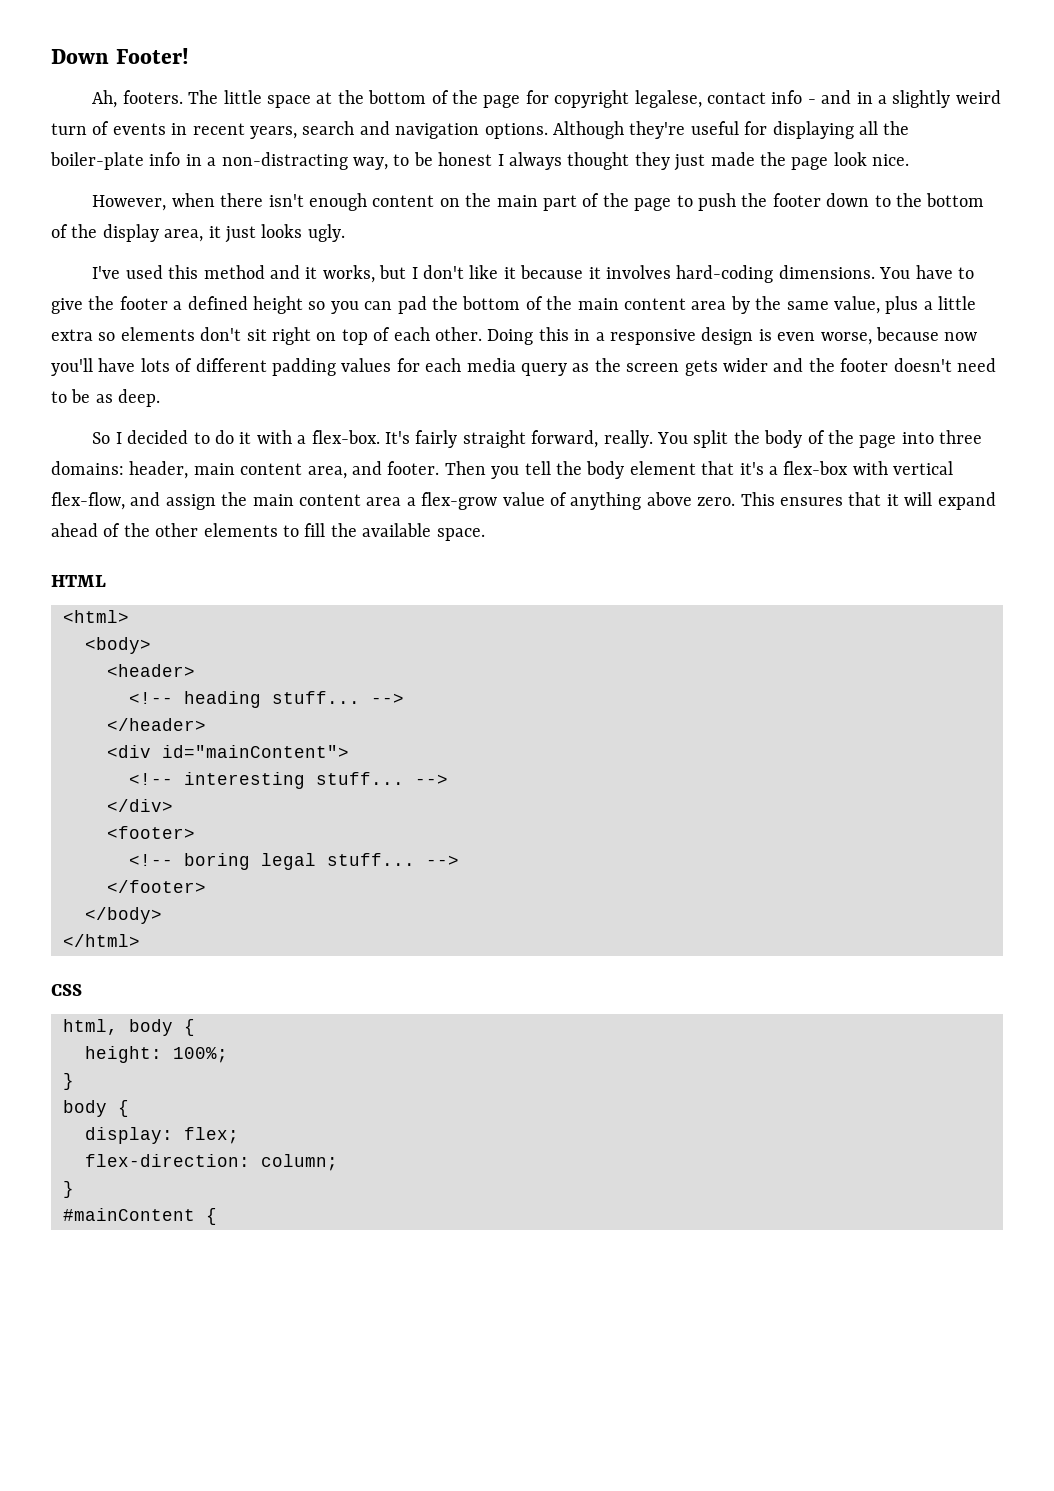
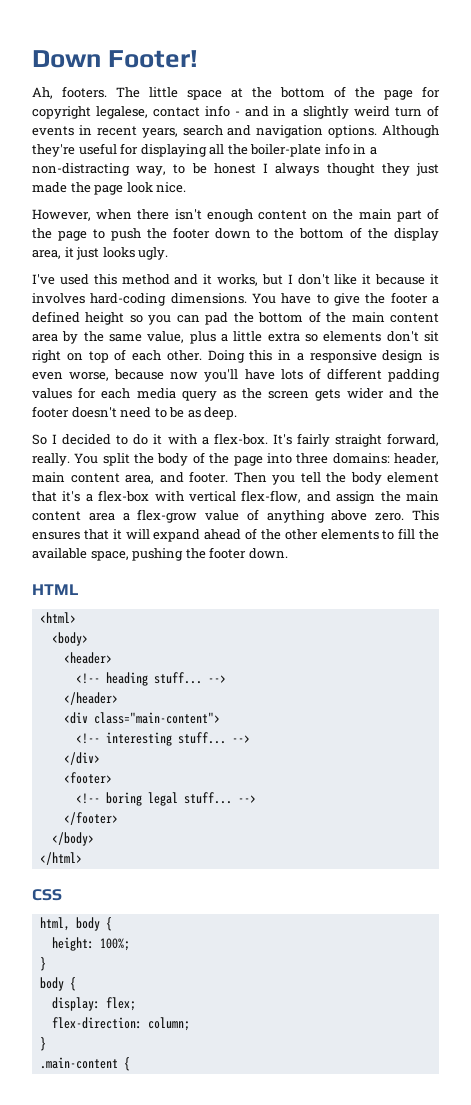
[436,528,485,541] space. -> [90,547,288,561] space, pushing the footer down.
[162,745,349,758] id="mainContent"> -> [93,712,220,724] class="main-content">
[63,1208,195,1221] #mainContent -> [39,1057,118,1069] .main-content

